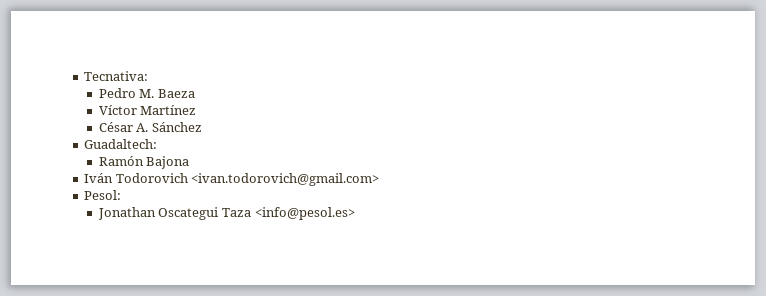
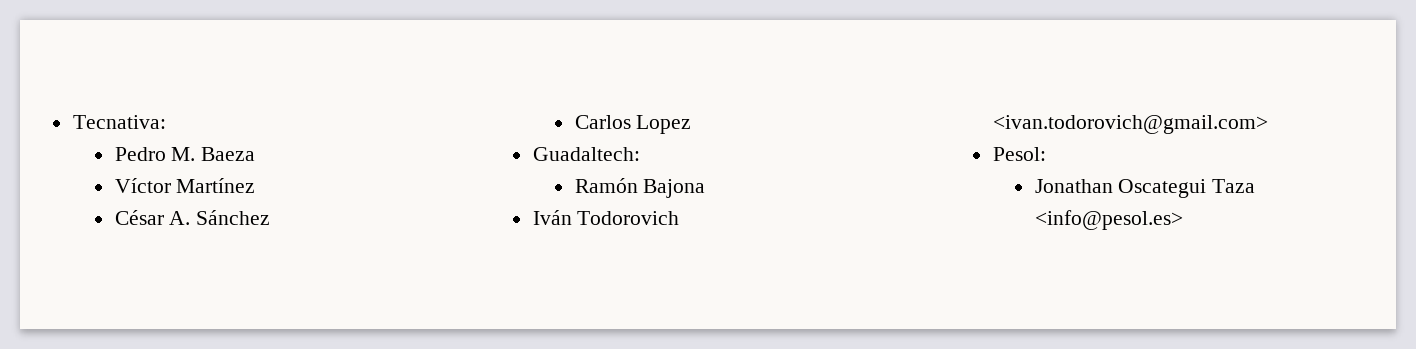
(202, 127) none -> [574,115,692,134] // Carlos Lopez

